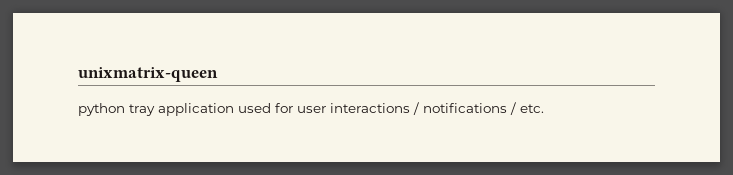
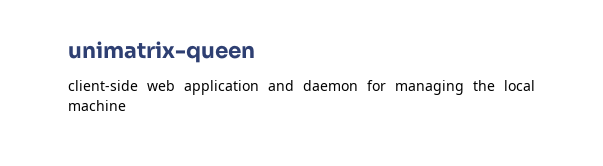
[78,67,218,82] [78,102,544,116] unixmatrix-queen // python tray application used for user interactions / notifications / etc. -> [68,41,255,63] [68,80,535,95] [68,100,126,111] unimatrix-queen // client-side web application and daemon for managing the local machine

